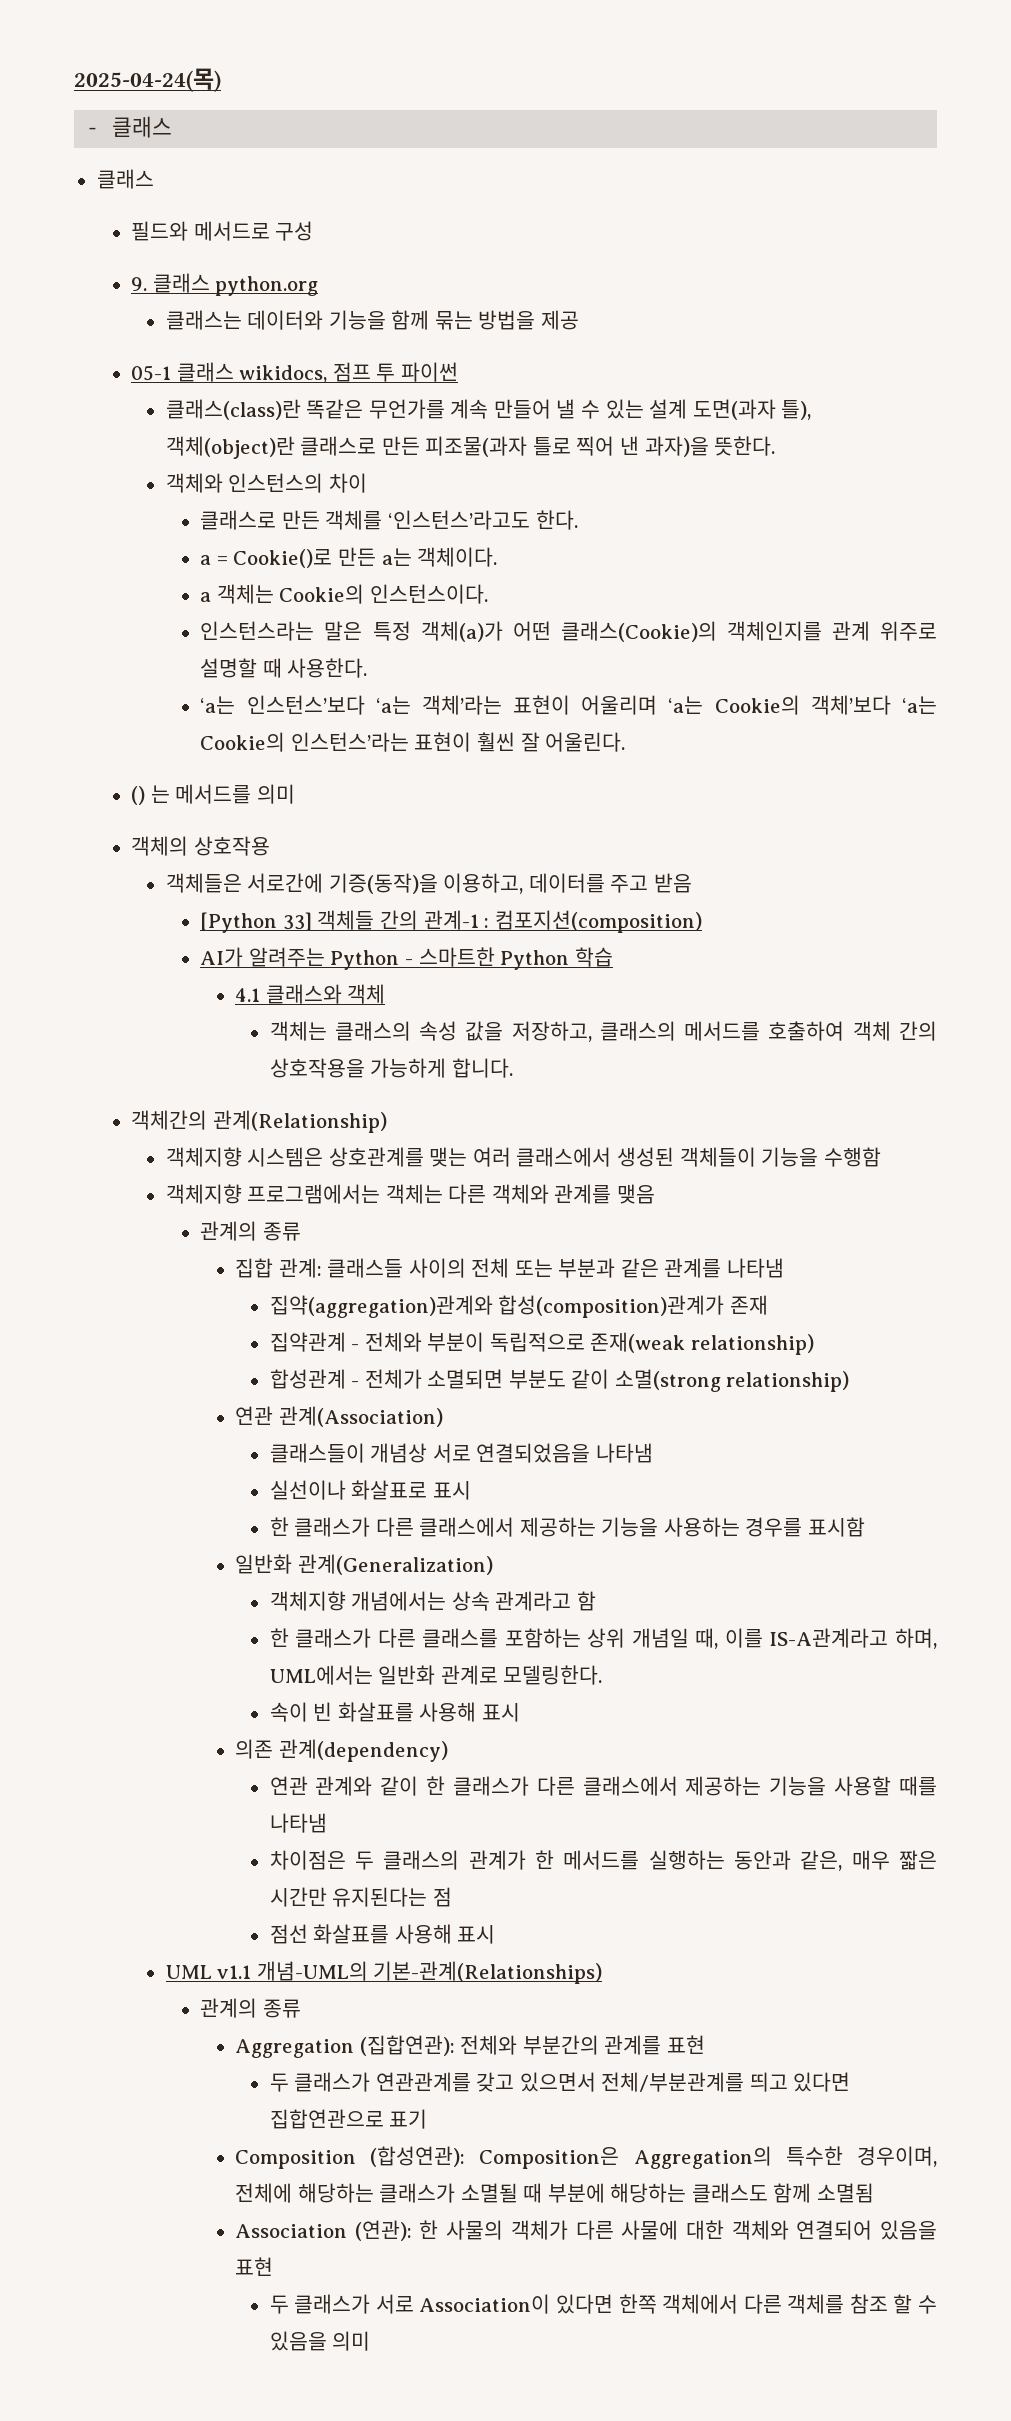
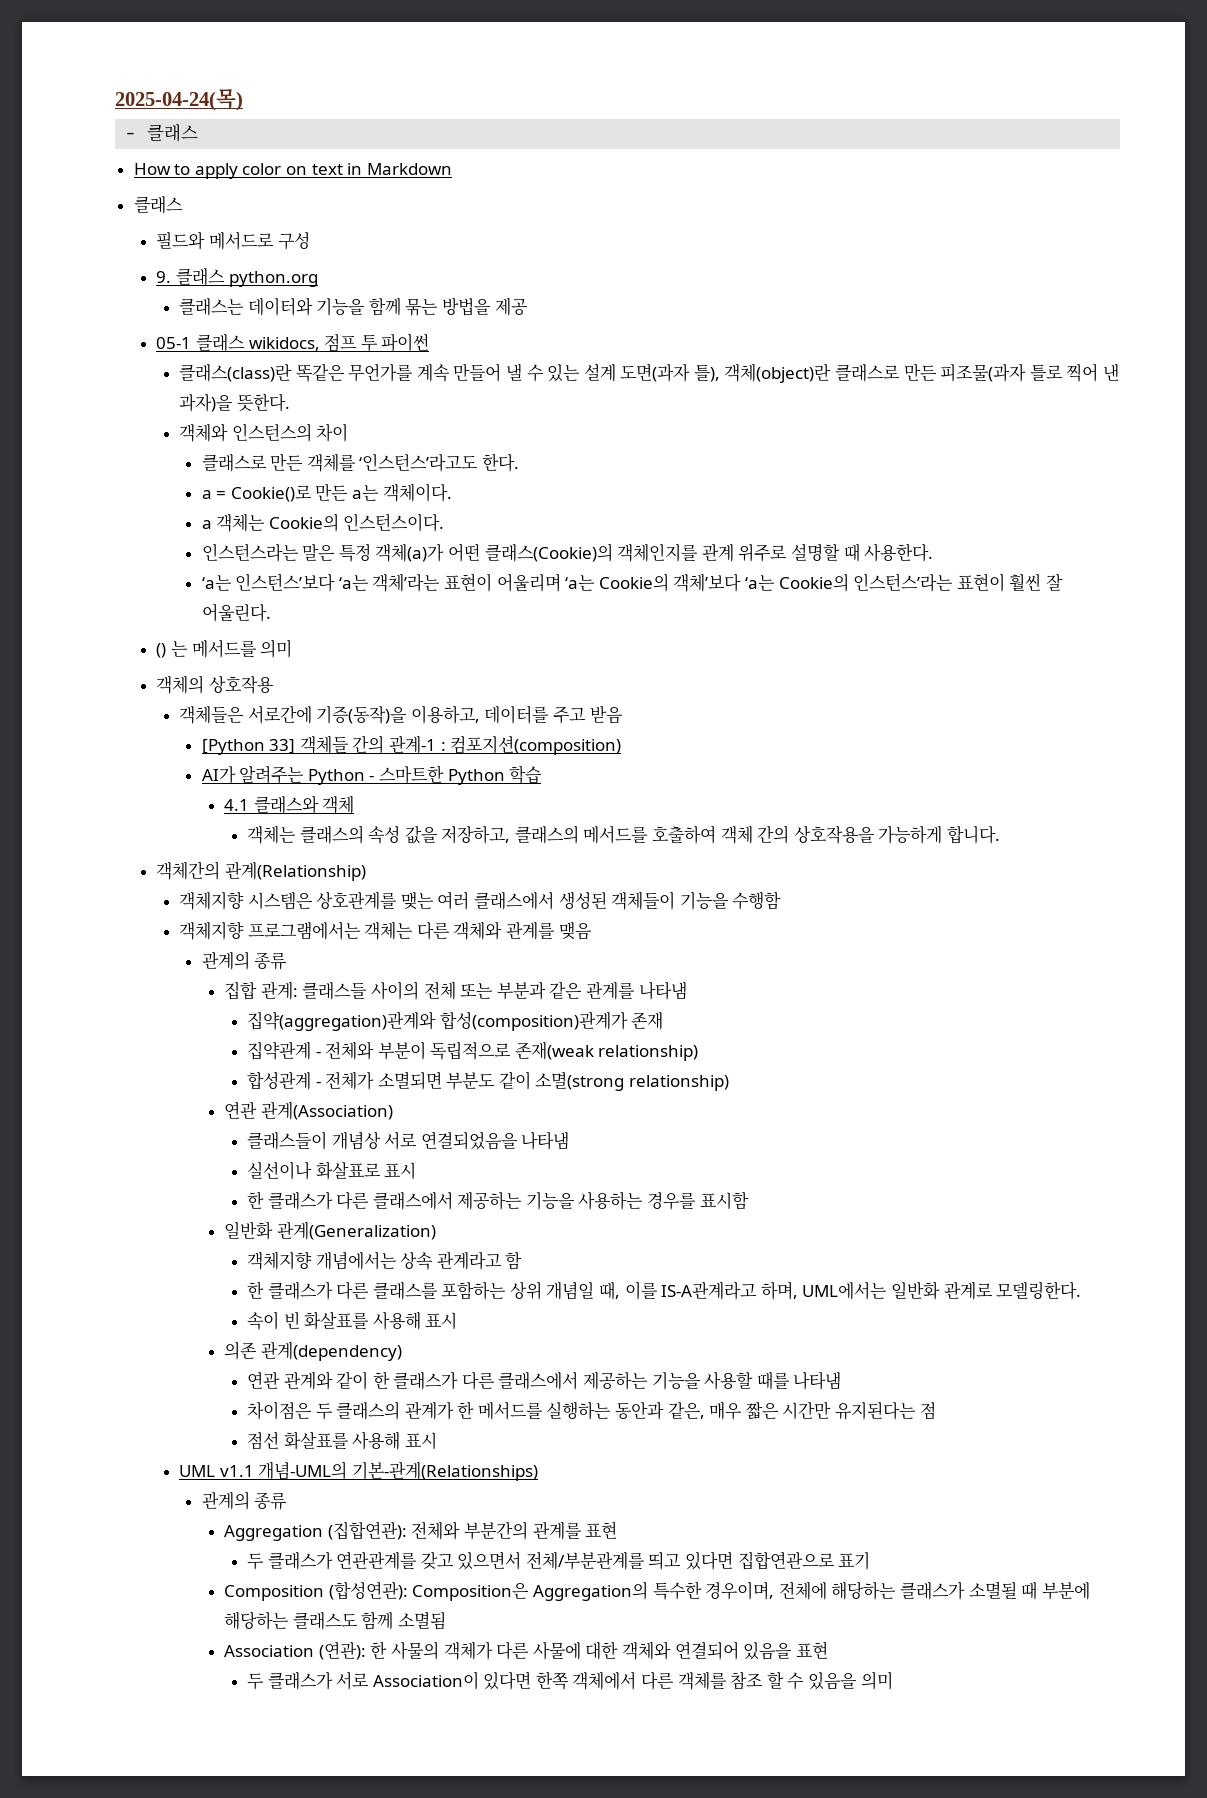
(173, 127) none -> [133,163,452,179] // How to apply color on text in Markdown

